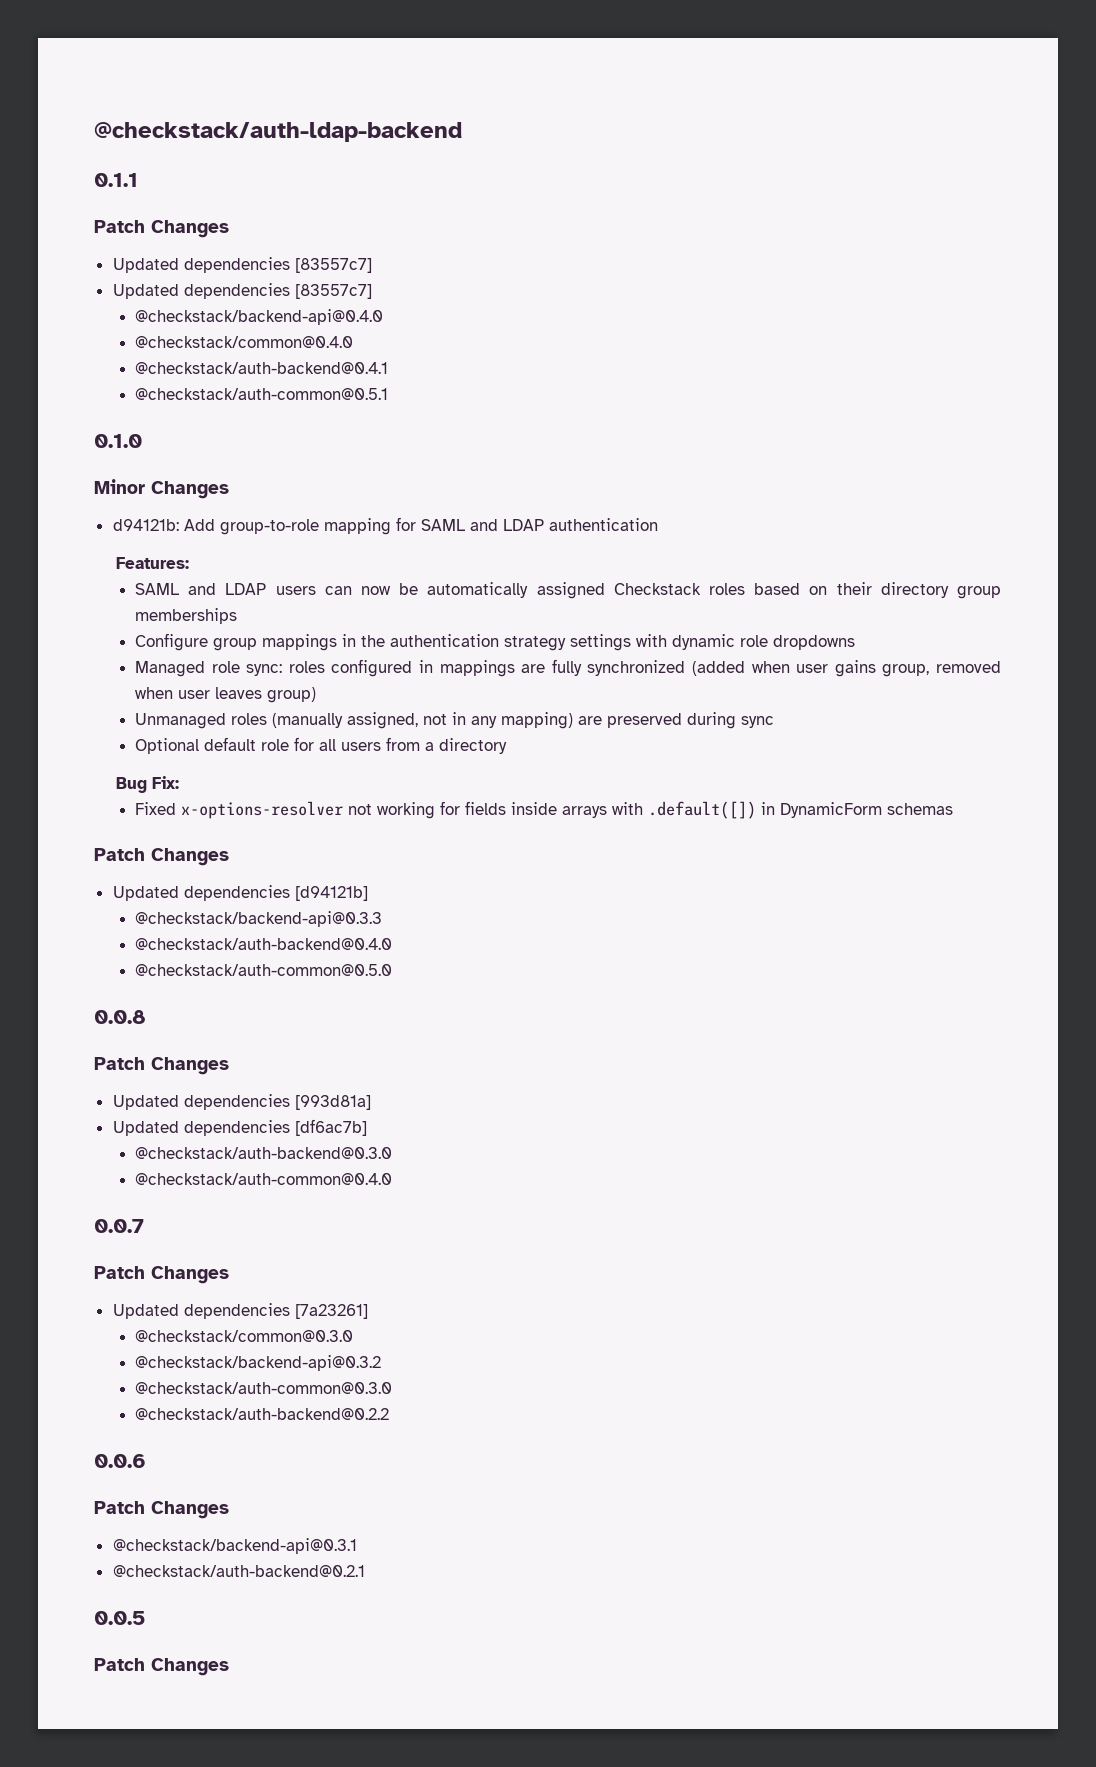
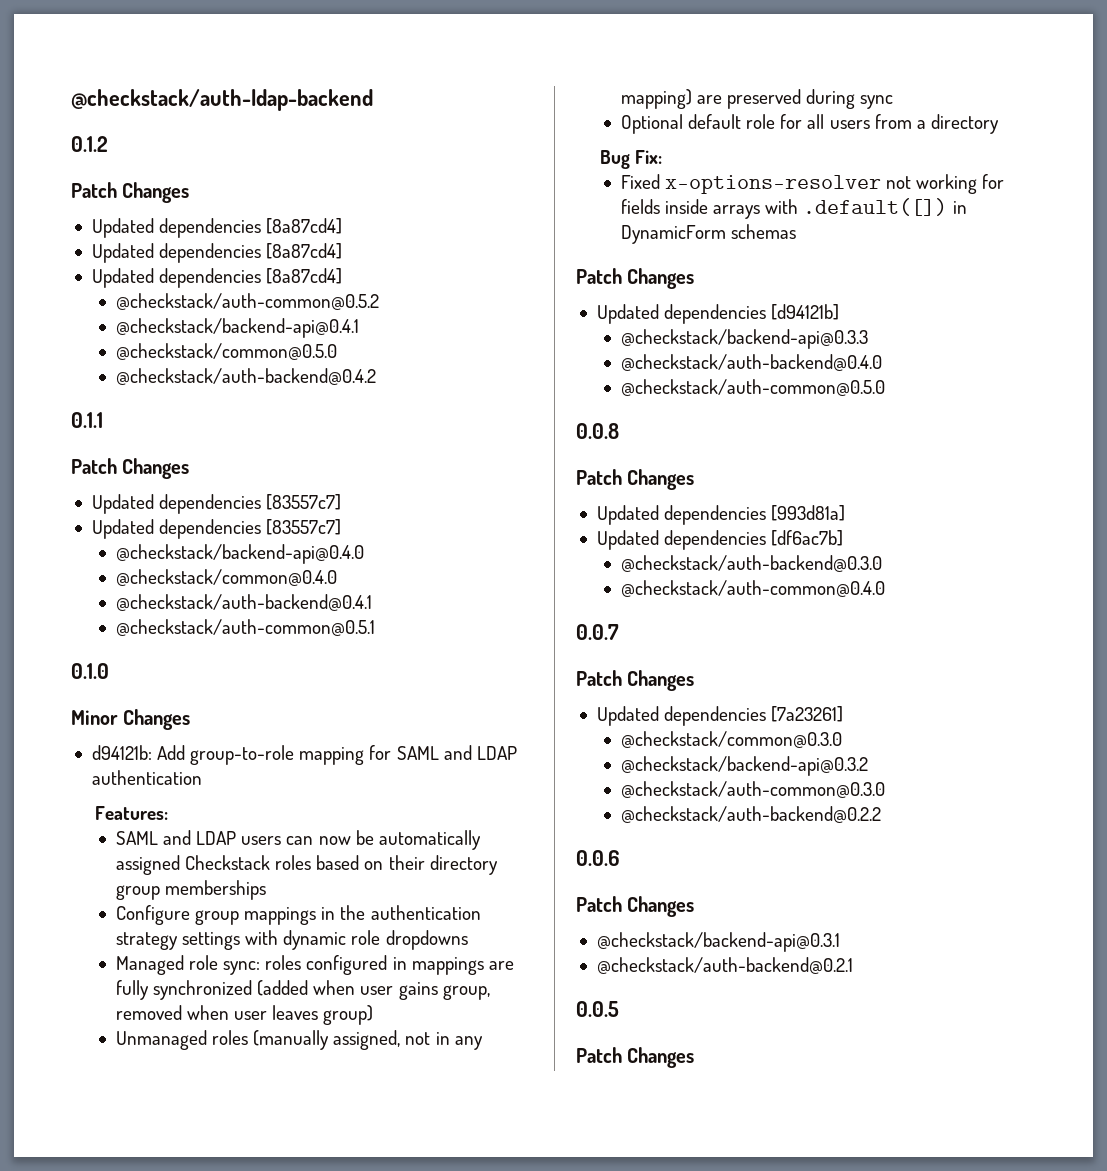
(462, 132) none -> [71,136,108,152] [71,182,190,203] [91,218,343,238] [91,243,343,263] [91,268,343,288] [115,293,379,310] [115,318,359,338] [115,343,337,360] [115,368,376,385] // 0.1.2 // Patch Changes // Updated dependencies [8a87cd4] // Updated dependencies [8a87cd4] // Updated dependencies [8a87cd4] // @checkstack/auth-common@0.5.2 // @checkstack/backend-api@0.4.1 // @checkstack/common@0.5.0 // @checkstack/auth-backend@0.4.2

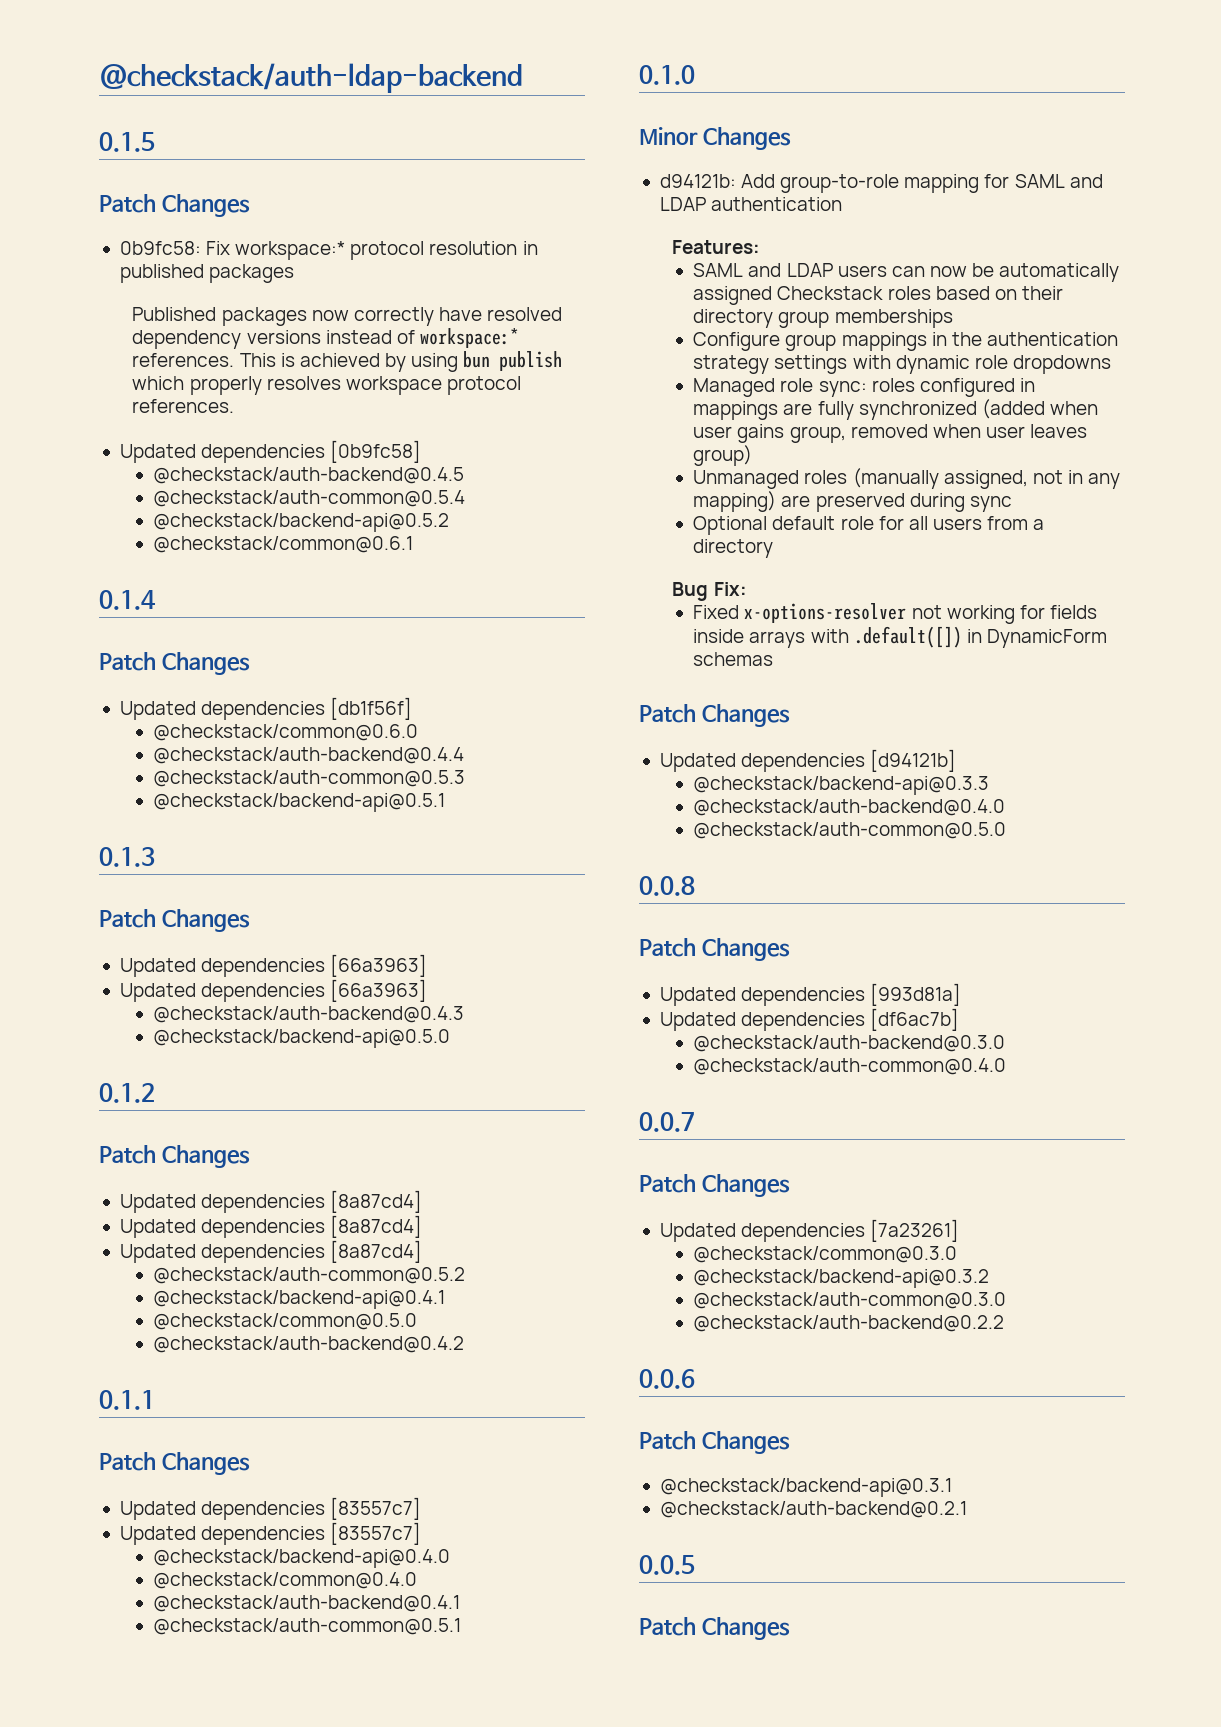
(373, 100) none -> [99,132,155,152] [99,194,250,217] [119,241,538,260] [119,264,295,283] [132,307,563,326] [132,328,519,349] [132,351,563,372] [132,376,521,395] [132,399,235,413] [119,440,422,463] [153,467,465,484] [153,490,466,507] [153,513,450,532] [153,536,414,553] [99,590,156,610] [99,652,250,675] [119,697,413,720] [153,724,419,741] [153,747,465,764] [153,770,466,787] [153,793,446,812] [99,847,155,867] [99,909,250,932] [119,954,428,977] [119,979,428,1002] [153,1006,465,1023] [153,1029,451,1048] // 0.1.5 // Patch Changes // 0b9fc58: Fix workspace:* protocol resolution in published packages // Published packages now correctly have resolved dependency versions instead of workspace:* references. This is achieved by using bun publish which properly resolves workspace protocol references. // Updated dependencies [0b9fc58] // @checkstack/auth-backend@0.4.5 // @checkstack/auth-common@0.5.4 // @checkstack/backend-api@0.5.2 // @checkstack/common@0.6.1 // 0.1.4 // Patch Changes // Updated dependencies [db1f56f] // @checkstack/common@0.6.0 // @checkstack/auth-backend@0.4.4 // @checkstack/auth-common@0.5.3 // @checkstack/backend-api@0.5.1 // 0.1.3 // Patch Changes // Updated dependencies [66a3963] // Updated dependencies [66a3963] // @checkstack/auth-backend@0.4.3 // @checkstack/backend-api@0.5.0

